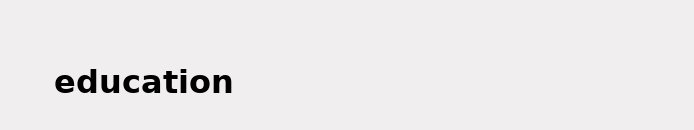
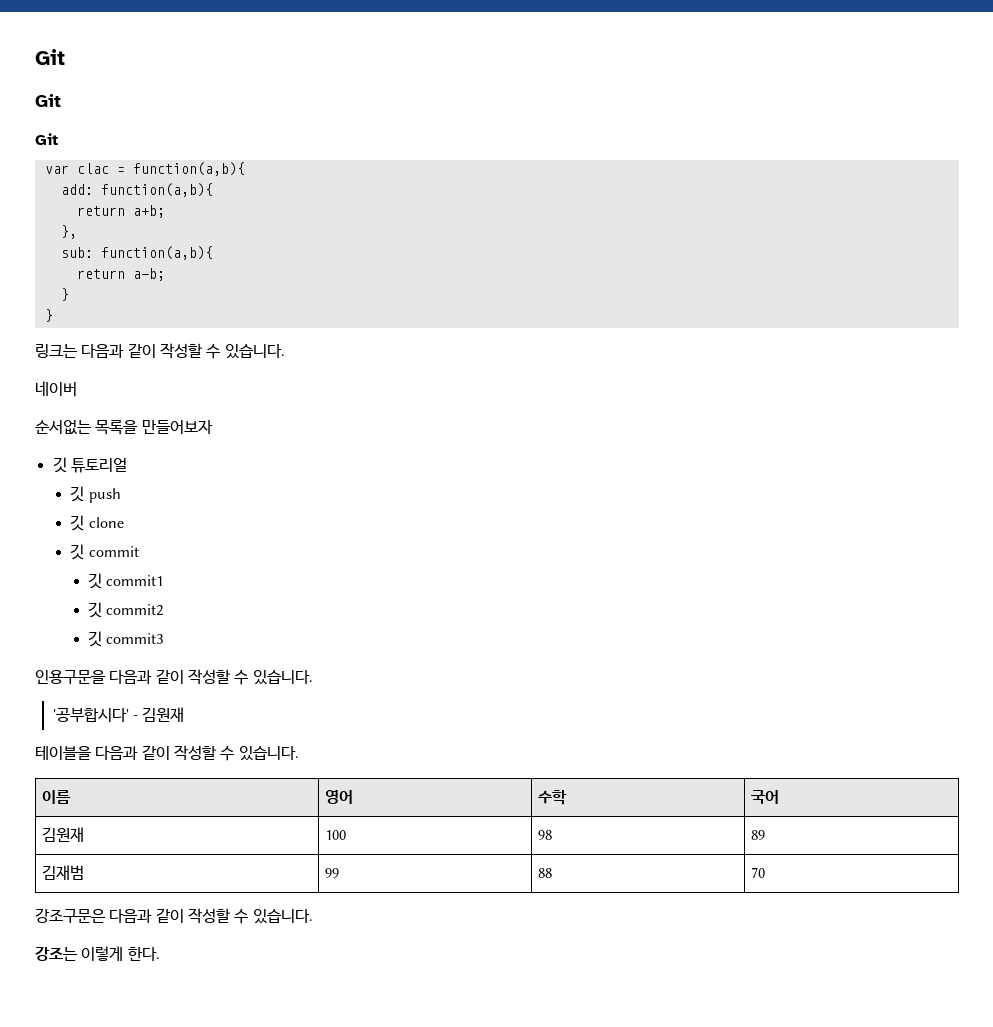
[54,69,234,93] education -> [35,49,65,65] [35,94,61,107] [35,133,58,145] [44,162,245,176] [60,183,213,197] [76,205,165,218] [60,225,77,239] [60,246,213,260] [76,268,165,281] [60,288,69,301] [44,309,53,322] [35,343,285,359] [35,381,77,397] [35,420,213,435] [52,457,127,473] [70,486,121,503] [70,515,124,531] [70,544,139,560] [88,573,164,589] [88,602,164,618] [88,631,164,647] [35,669,313,685] [52,707,185,722] [35,745,299,761] [41,790,71,804] [324,790,353,804] [537,790,567,805] [750,790,779,804] [41,827,84,842] [324,830,346,840] [537,830,552,840] [750,830,765,840] [41,865,84,880] [324,868,339,878] [537,868,552,878] [750,867,765,878] [35,908,313,924] [35,946,160,961] Git // Git // Git // var clac = function(a,b){ // add: function(a,b){ // return a+b; // }, // sub: function(a,b){ // return a-b; // } // } // 링크는 다음과 같이 작성할 수 있습니다. // 네이버 // 순서없는 목록을 만들어보자 // 깃 튜토리얼 // 깃 push // 깃 clone // 깃 commit // 깃 commit1 // 깃 commit2 // 깃 commit3 // 인용구문을 다음과 같이 작성할 수 있습니다. // '공부합시다' - 김원재 // 테이블을 다음과 같이 작성할 수 있습니다. // 이름 | 영어 | 수학 | 국어 // 김원재 | 100 | 98 | 89 // 김재범 | 99 | 88 | 70 // 강조구문은 다음과 같이 작성할 수 있습니다. // 강조는 이렇게 한다.

